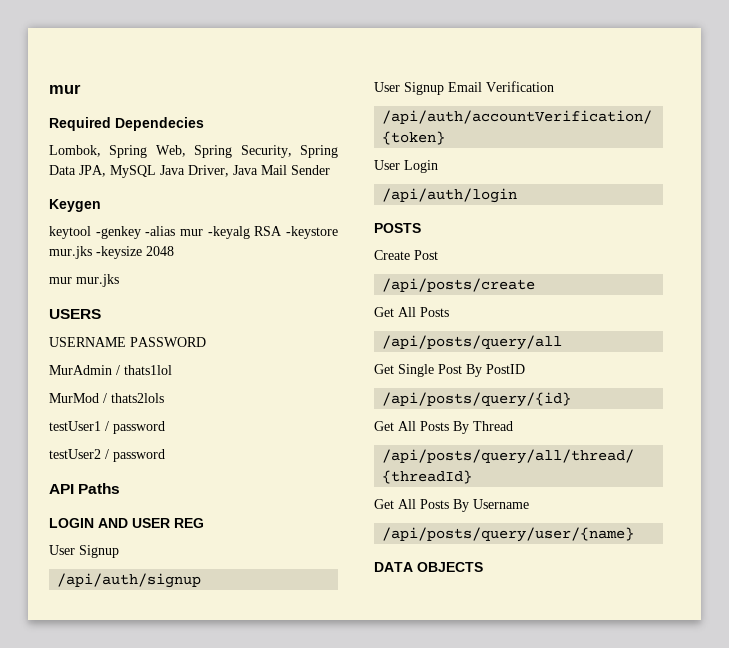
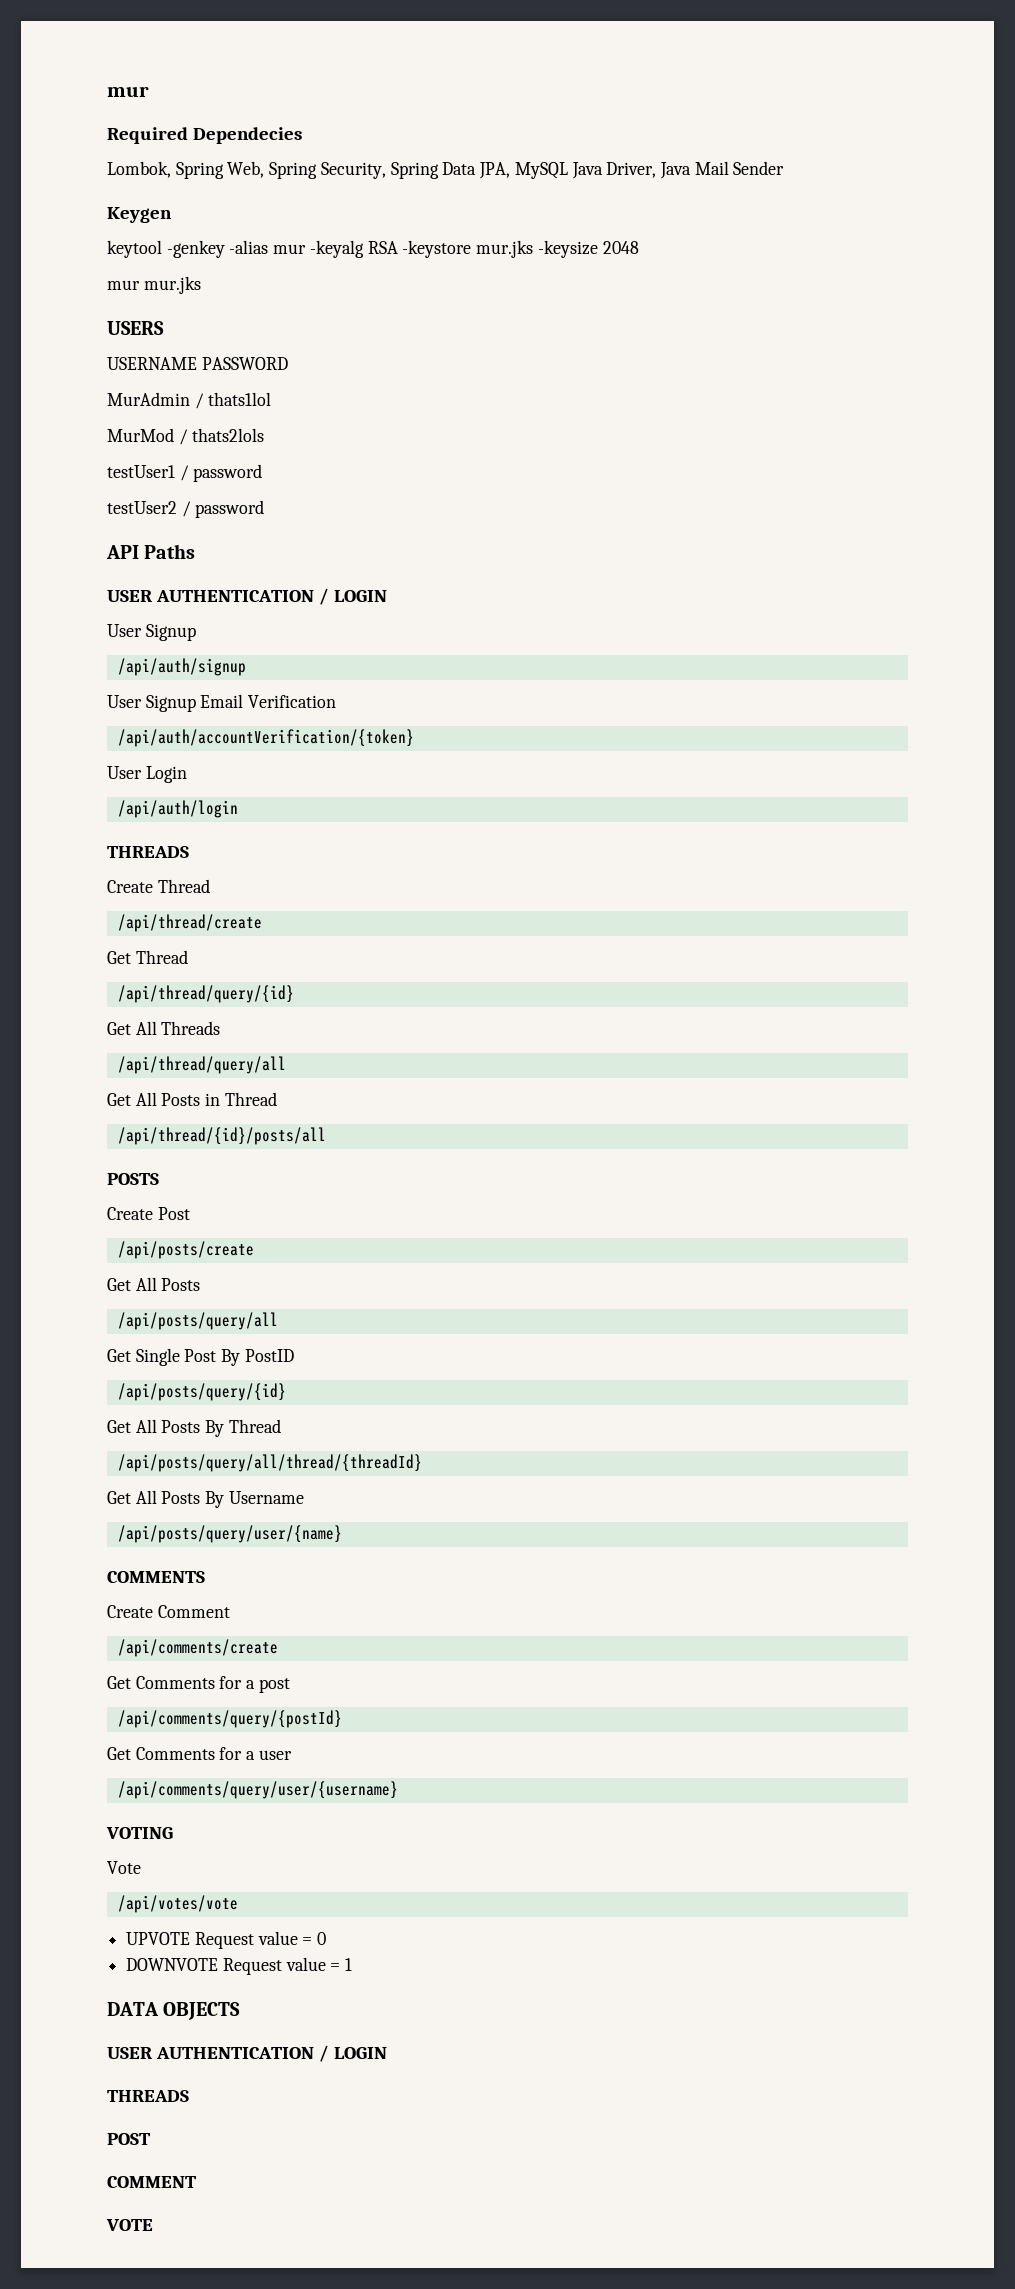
[49,518,204,528] LOGIN AND USER REG -> [107,588,387,605] USER AUTHENTICATION / LOGIN
(518, 195) none -> [107,846,189,858] [107,879,210,893] [117,914,262,932] [107,950,188,964] [117,985,294,1003] [107,1021,221,1035] [117,1056,286,1074] [107,1092,277,1106] [117,1127,326,1145] // THREADS // Create Thread // /api/thread/create // Get Thread // /api/thread/query/{id} // Get All Threads // /api/thread/query/all // Get All Posts in Thread // /api/thread/{id}/posts/all
[374,562,483,572] DATA OBJECTS -> [107,1571,205,1583] [107,1605,230,1618] [117,1639,278,1657] [107,1676,290,1693] [117,1710,342,1728] [107,1747,292,1760] [117,1781,398,1799] [106,1827,173,1839] [107,1861,141,1874] [117,1895,238,1913] [126,1931,327,1949] [126,1957,353,1975] [107,2002,241,2020] [107,2045,387,2062] [107,2090,189,2102] [107,2133,150,2145] [107,2176,196,2188] [106,2219,153,2231] COMMENTS // Create Comment // /api/comments/create // Get Comments for a post // /api/comments/query/{postId} // Get Comments for a user // /api/comments/query/user/{username} // VOTING // Vote // /api/votes/vote // UPVOTE Request value = 0 // DOWNVOTE Request value = 1 // DATA OBJECTS // USER AUTHENTICATION / LOGIN // THREADS // POST // COMMENT // VOTE

